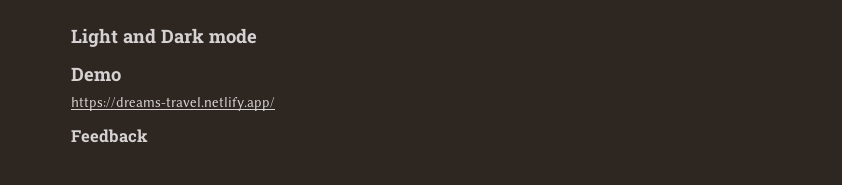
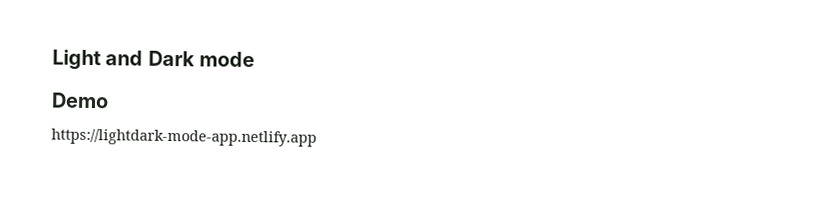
[71,97,275,111] [71,129,148,143] https://dreams-travel.netlify.app/ // Feedback -> [51,128,317,147] https://lightdark-mode-app.netlify.app

